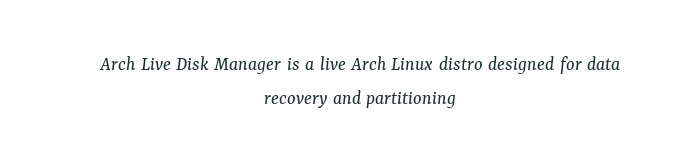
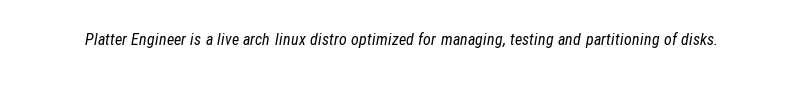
[99,56,620,74] [264,90,456,108] Arch Live Disk Manager is a live Arch Linux distro designed for data recovery and partitioning -> [84,31,719,48] Platter Engineer is a live arch linux distro optimized for managing, testing and partitioning of disks.

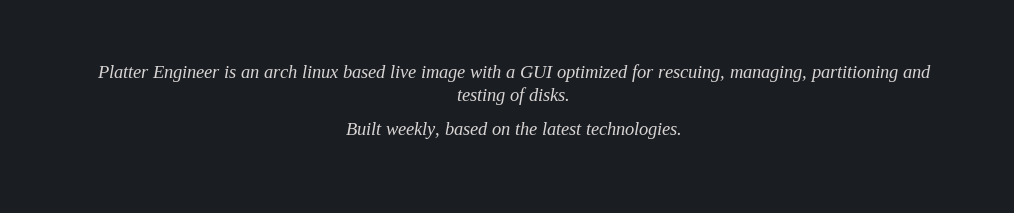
[205,31,719,48] a live arch linux distro optimized for managing, testing and partitioning of disks. -> [240,64,931,82] [457,87,570,105] [345,122,682,139] an arch linux based live image with a GUI optimized for rescuing, managing, partitioning and testing of disks. // Built weekly, based on the latest technologies.

